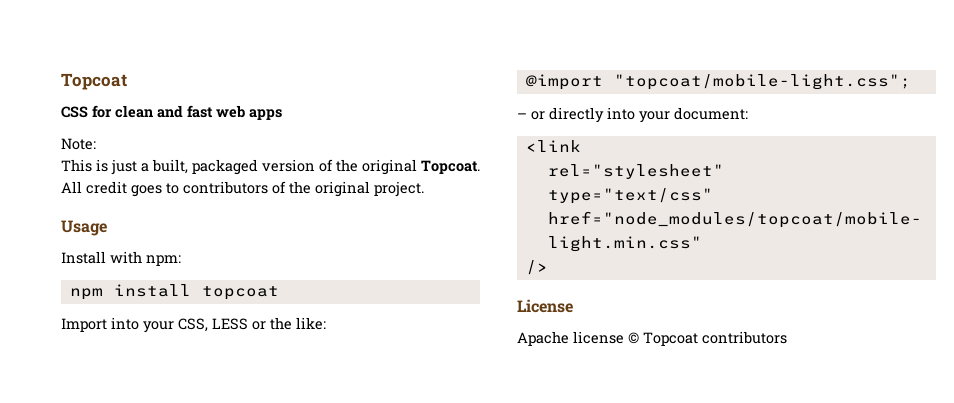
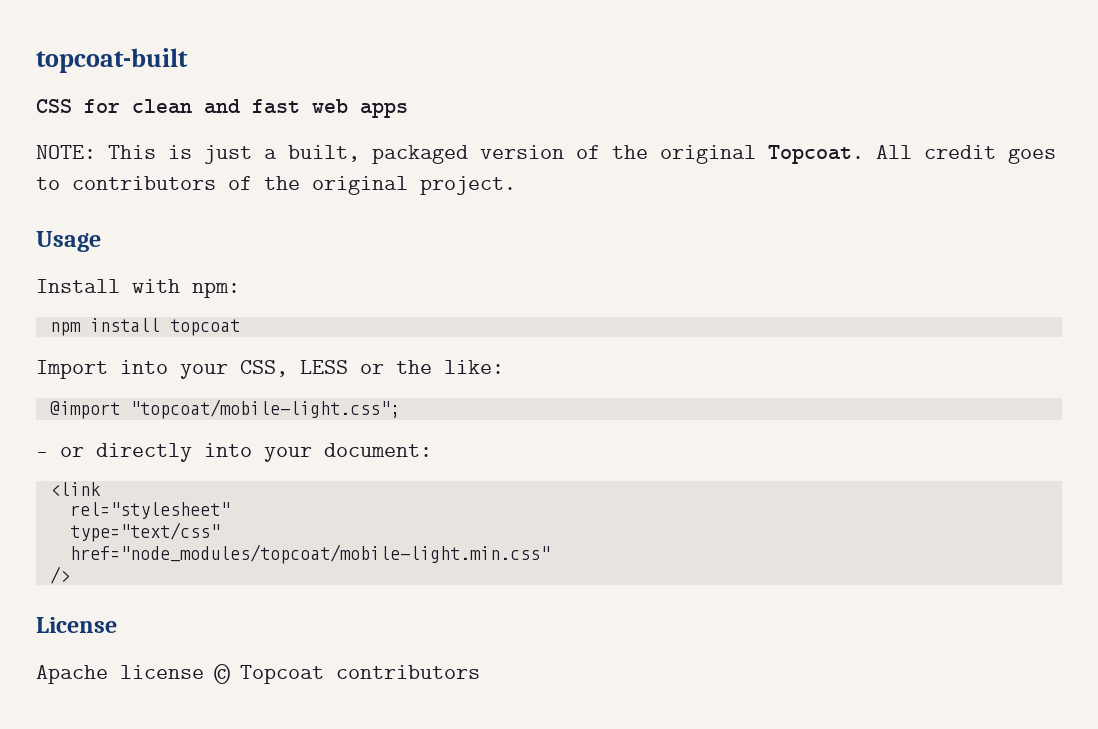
[61,73,127,90] Topcoat -> [36,48,188,73] topcoat-built
[61,138,96,150] Note: // -> [36,145,96,159] NOTE:

